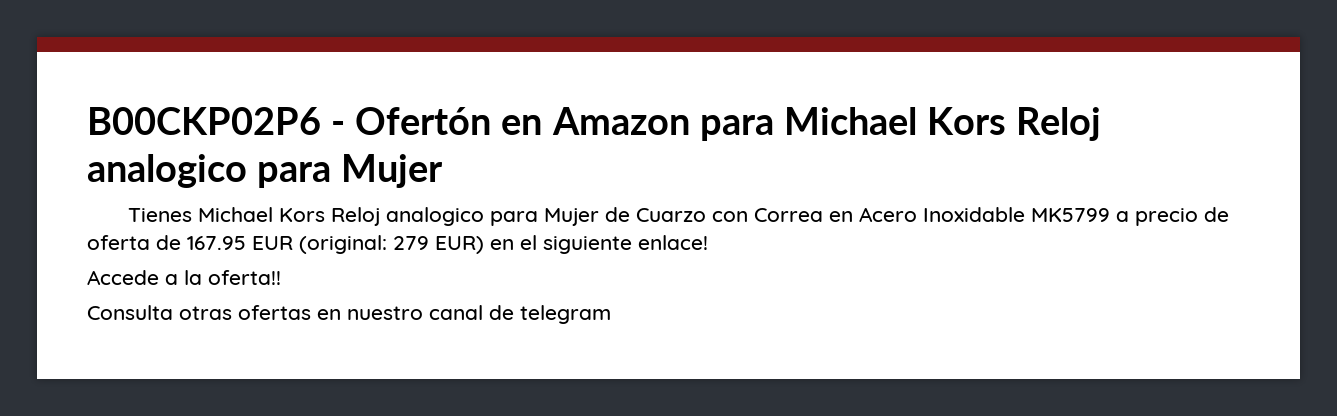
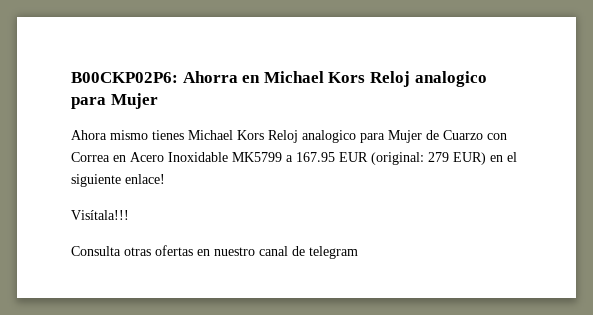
[87,107,774,141] B00CKP02P6 - Ofertón en Amazon para -> [71,71,261,83] B00CKP02P6: Ahorra en
[127,208,192,222] Tienes -> [71,130,184,140] Ahora mismo tienes
[1134,207,1229,226] [87,235,181,250] precio de oferta de -> (293, 158) none
[87,270,281,285] Accede a la oferta!! -> [71,210,129,220] Visítala!!!

